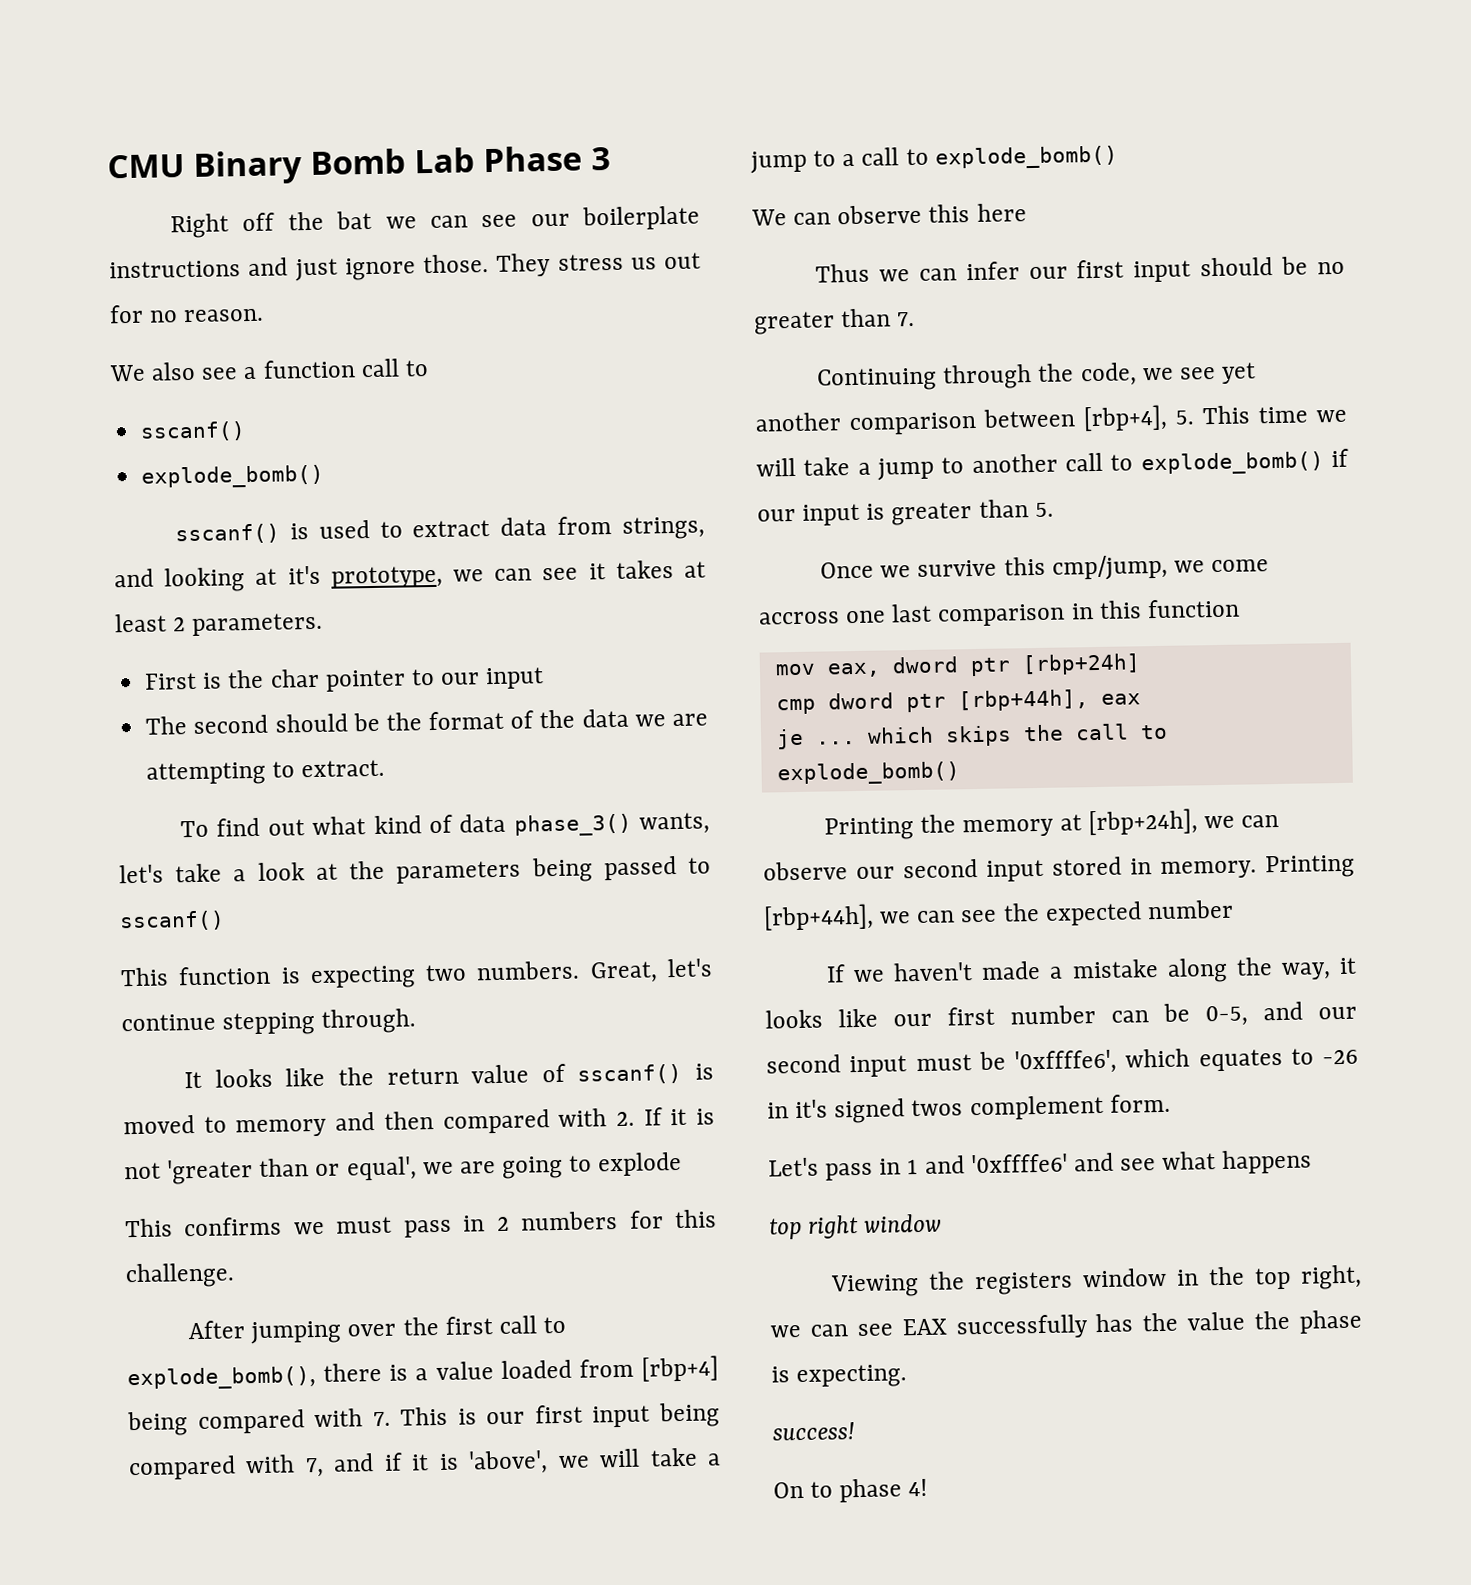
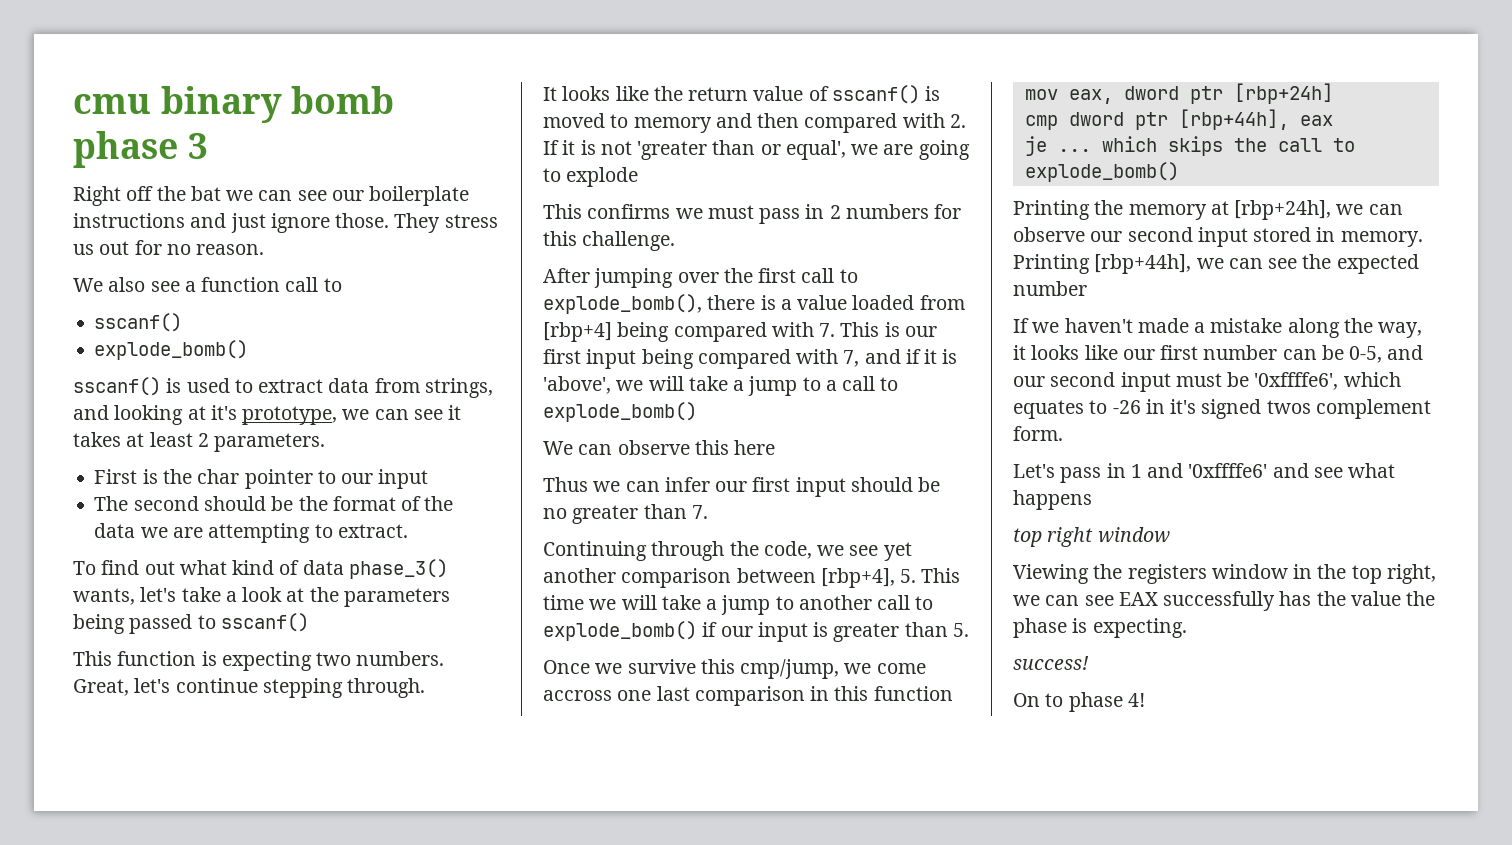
[107,145,583,185] CMU Binary Bomb Lab Phase -> [73,86,395,123] [73,131,178,168] cmu binary bomb phase

